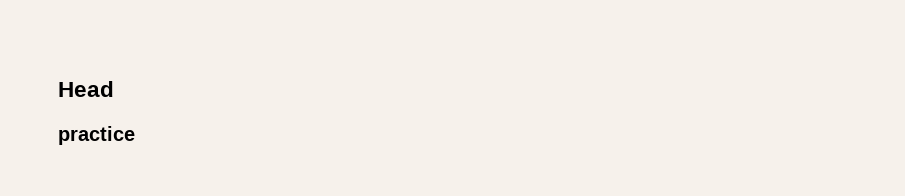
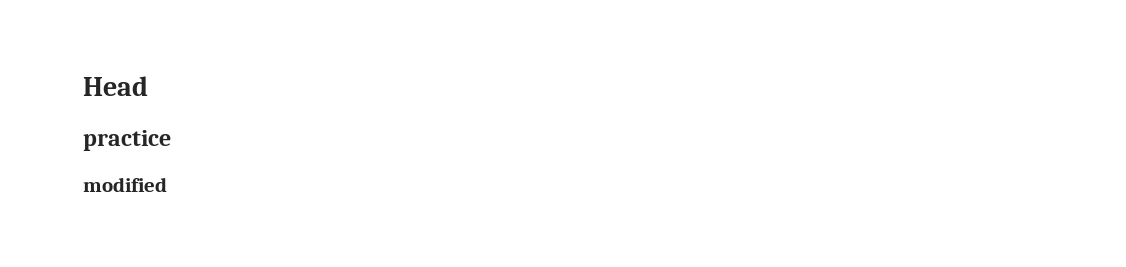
(135, 135) none -> [83,177,167,192] // modified

